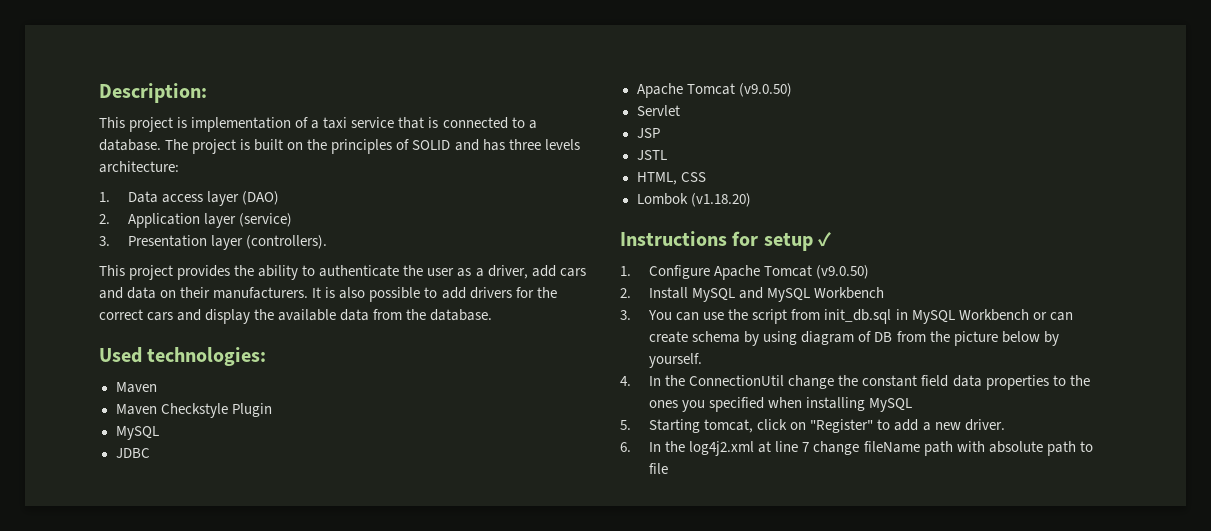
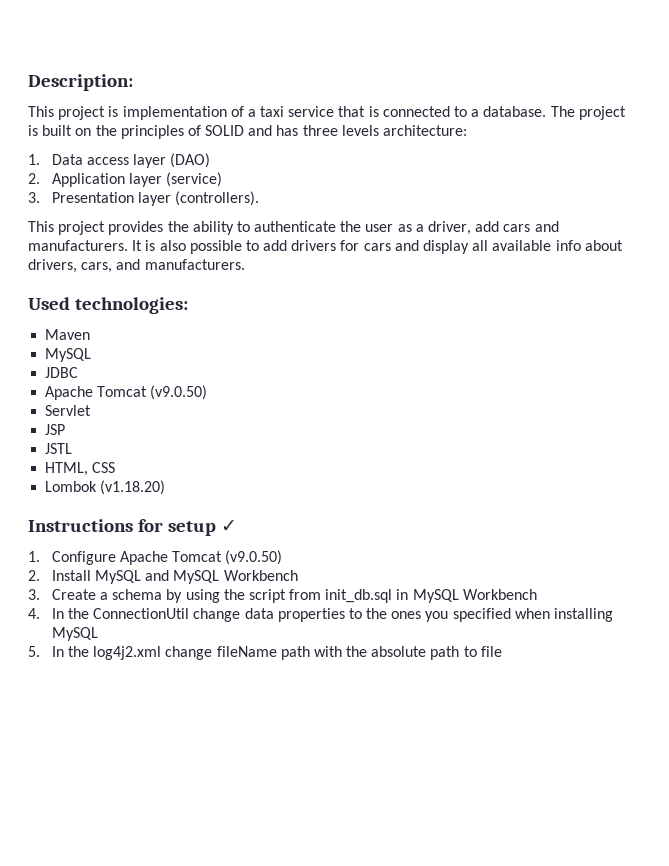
[127,287,211,299] data on their -> (559, 226) none
[536,287,557,298] [99,309,143,320] the correct -> (360, 245) none
[254,309,493,321] the available data from the database. -> [472,240,623,251] [28,259,245,273] all available info about drivers, cars, and manufacturers.
[115,403,272,418] // Maven Checkstyle Plugin -> (91, 334) none
[648,310,725,321] You can use -> [51,589,220,603] Create a schema by using
[1032,312,1073,321] [649,331,1059,346] [649,353,703,368] or can create schema by using diagram of DB from the picture below by yourself. -> (537, 594) none
[838,375,949,387] the constant field -> (241, 615) none
[649,419,1005,433] [620,441,810,456] Starting tomcat, click on "Register" to add a new driver. // 6. In the log4j2.xml at line 7 -> [51,646,162,660] In the log4j2.xml
(985, 446) none -> [346,646,368,657] the

